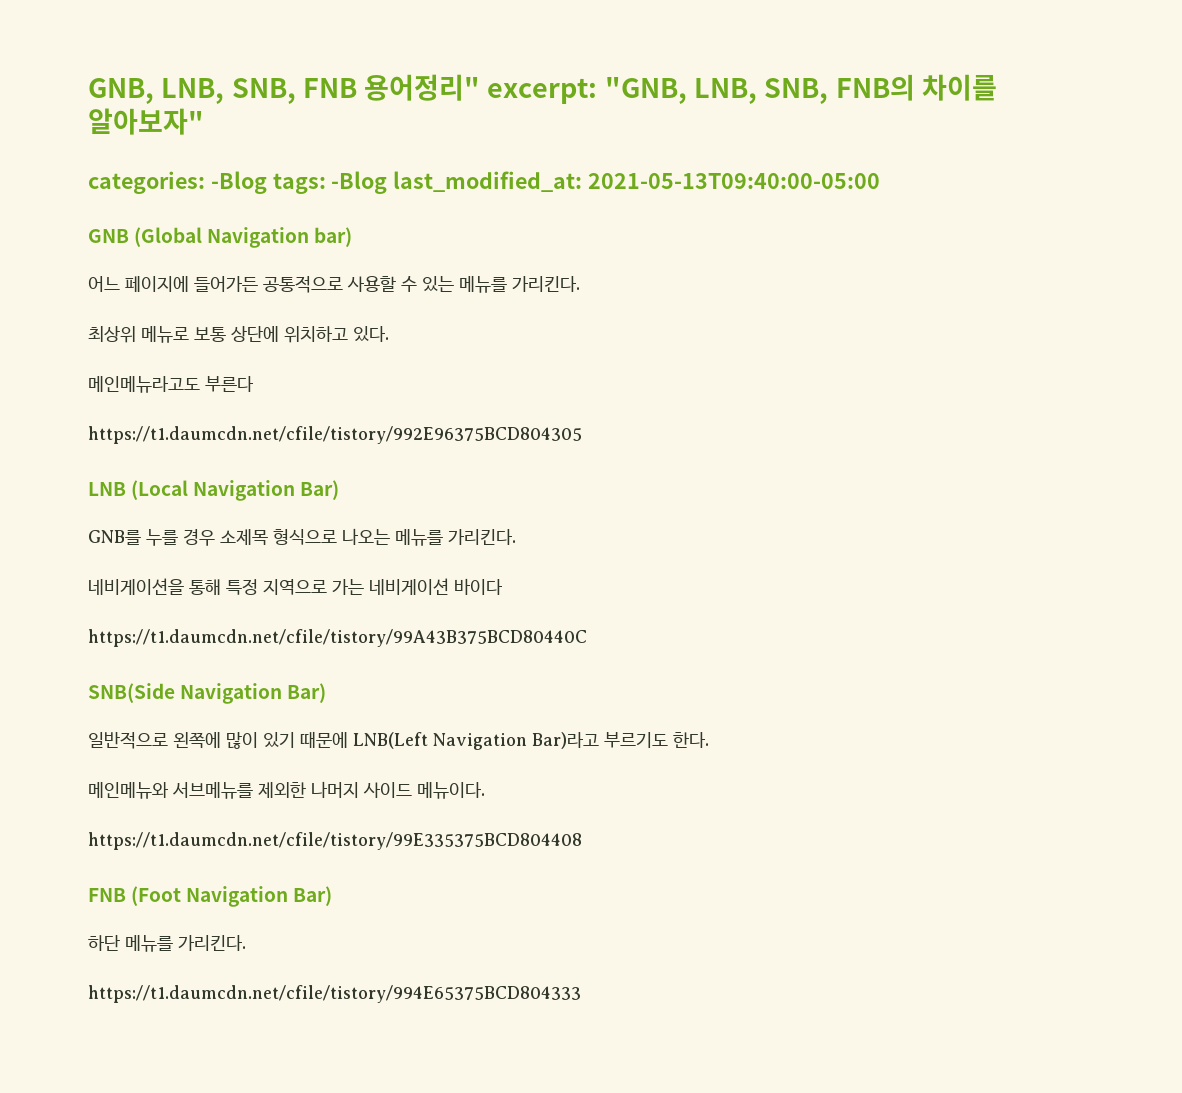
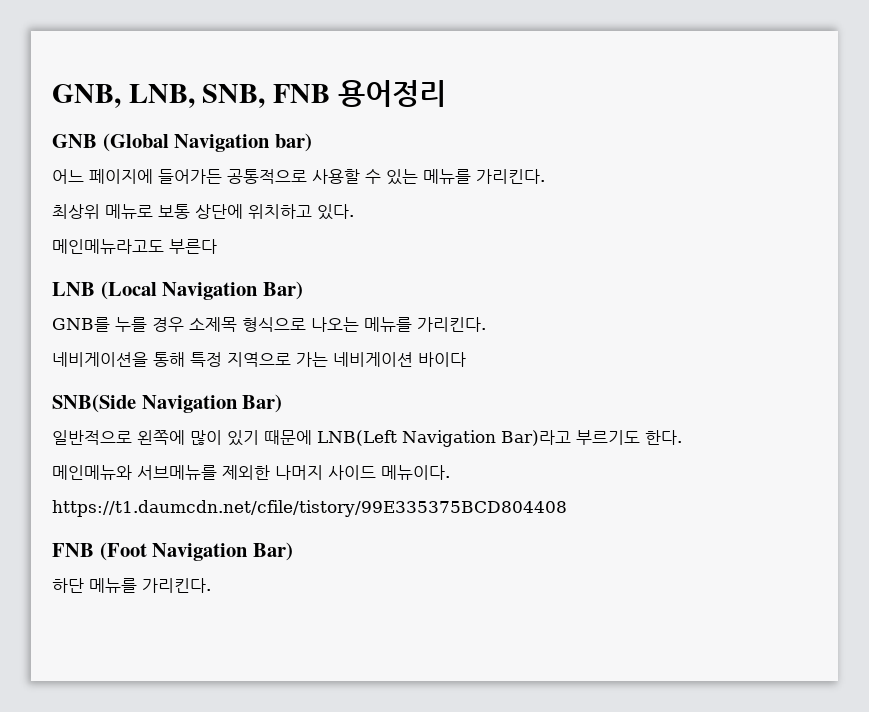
[364,74,997,104] [88,108,204,135] [88,171,881,194] 용어정리" excerpt: "GNB, LNB, SNB, FNB의 차이를 알아보자" // categories: -Blog tags: -Blog last_modified_at: 2021-05-13T09:40:00-05:00 -> [337,80,446,107] 용어정리
[88,426,582,444] // https://t1.daumcdn.net/cfile/tistory/992E96375BCD804305 -> (217, 246) none
[88,629,587,647] // https://t1.daumcdn.net/cfile/tistory/99A43B375BCD80440C -> (466, 359) none
[88,985,581,1003] // https://t1.daumcdn.net/cfile/tistory/994E65375BCD804333 -> (211, 585) none

